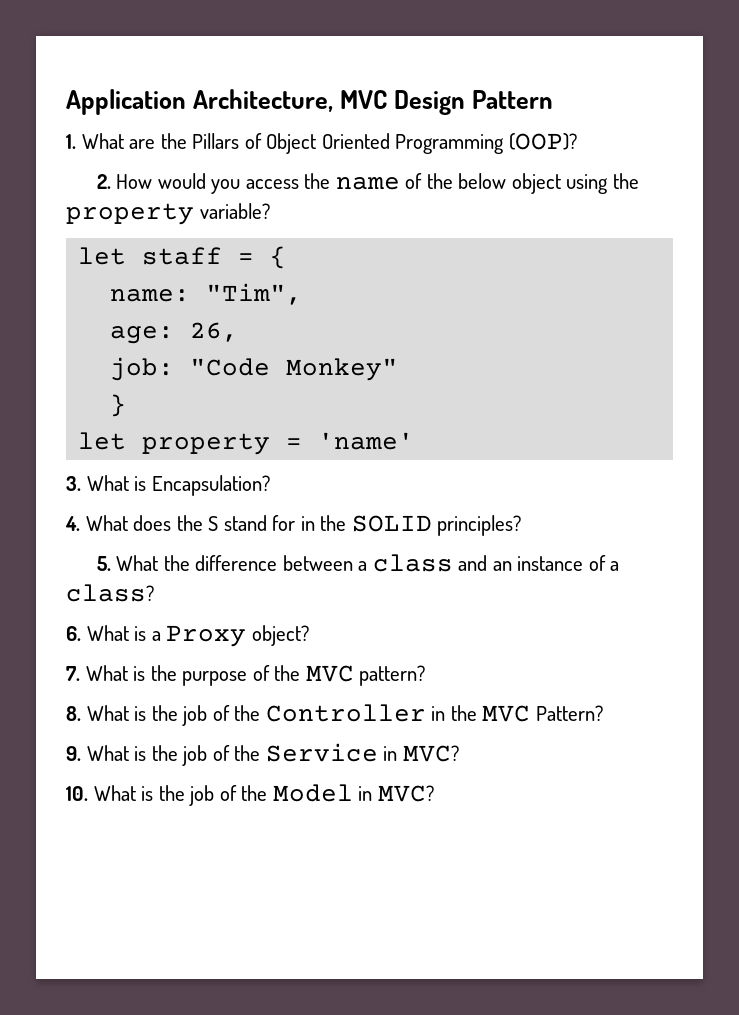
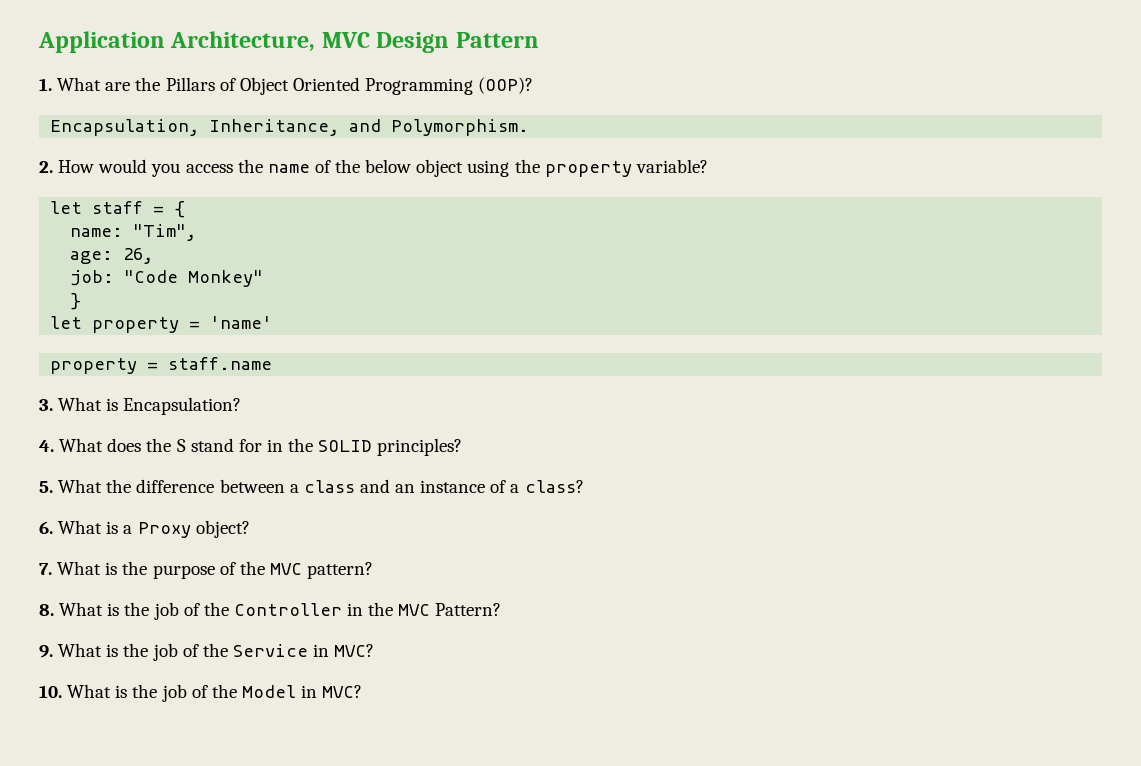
(577, 141) none -> [50,119,530,136] // Encapsulation, Inheritance, and Polymorphism.
(415, 441) none -> [50,357,273,374] // property = staff.name

